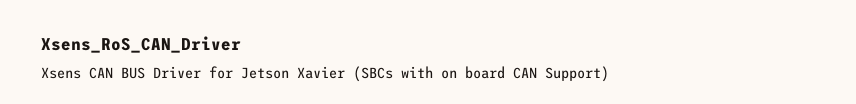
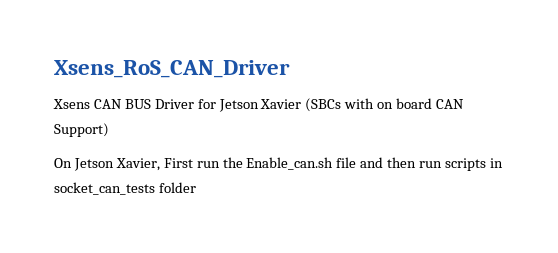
(609, 74) none -> [54,157,503,171] [54,182,196,195] // On Jetson Xavier, First run the Enable_can.sh file and then run scripts in socket_can_tests folder

